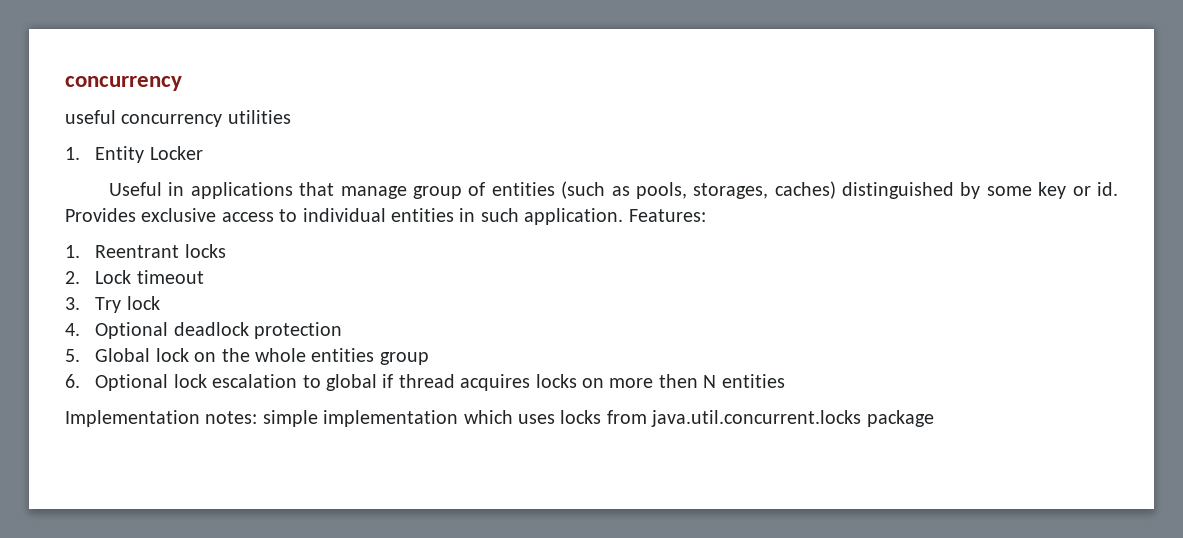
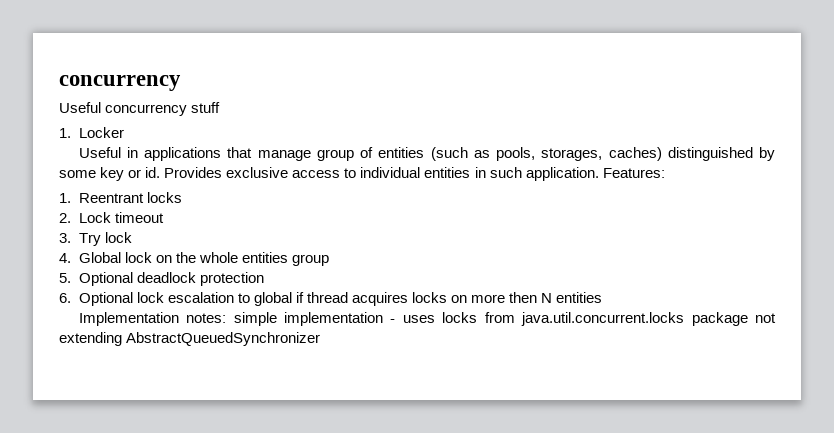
[65,110,291,127] [65,146,145,163] useful concurrency utilities // 1. Entity -> [59,102,221,116] [59,128,71,138] Useful concurrency stuff // 1.
[95,322,343,339] [65,349,80,362] Optional deadlock protection // 5. -> (71, 258) none
(429, 358) none -> [59,272,264,286] // 5. Optional deadlock protection
[463,410,513,424] which -> [390,319,396,323] -
(934, 418) none -> [755,313,776,323] [59,332,321,346] not extending AbstractQueuedSynchronizer

